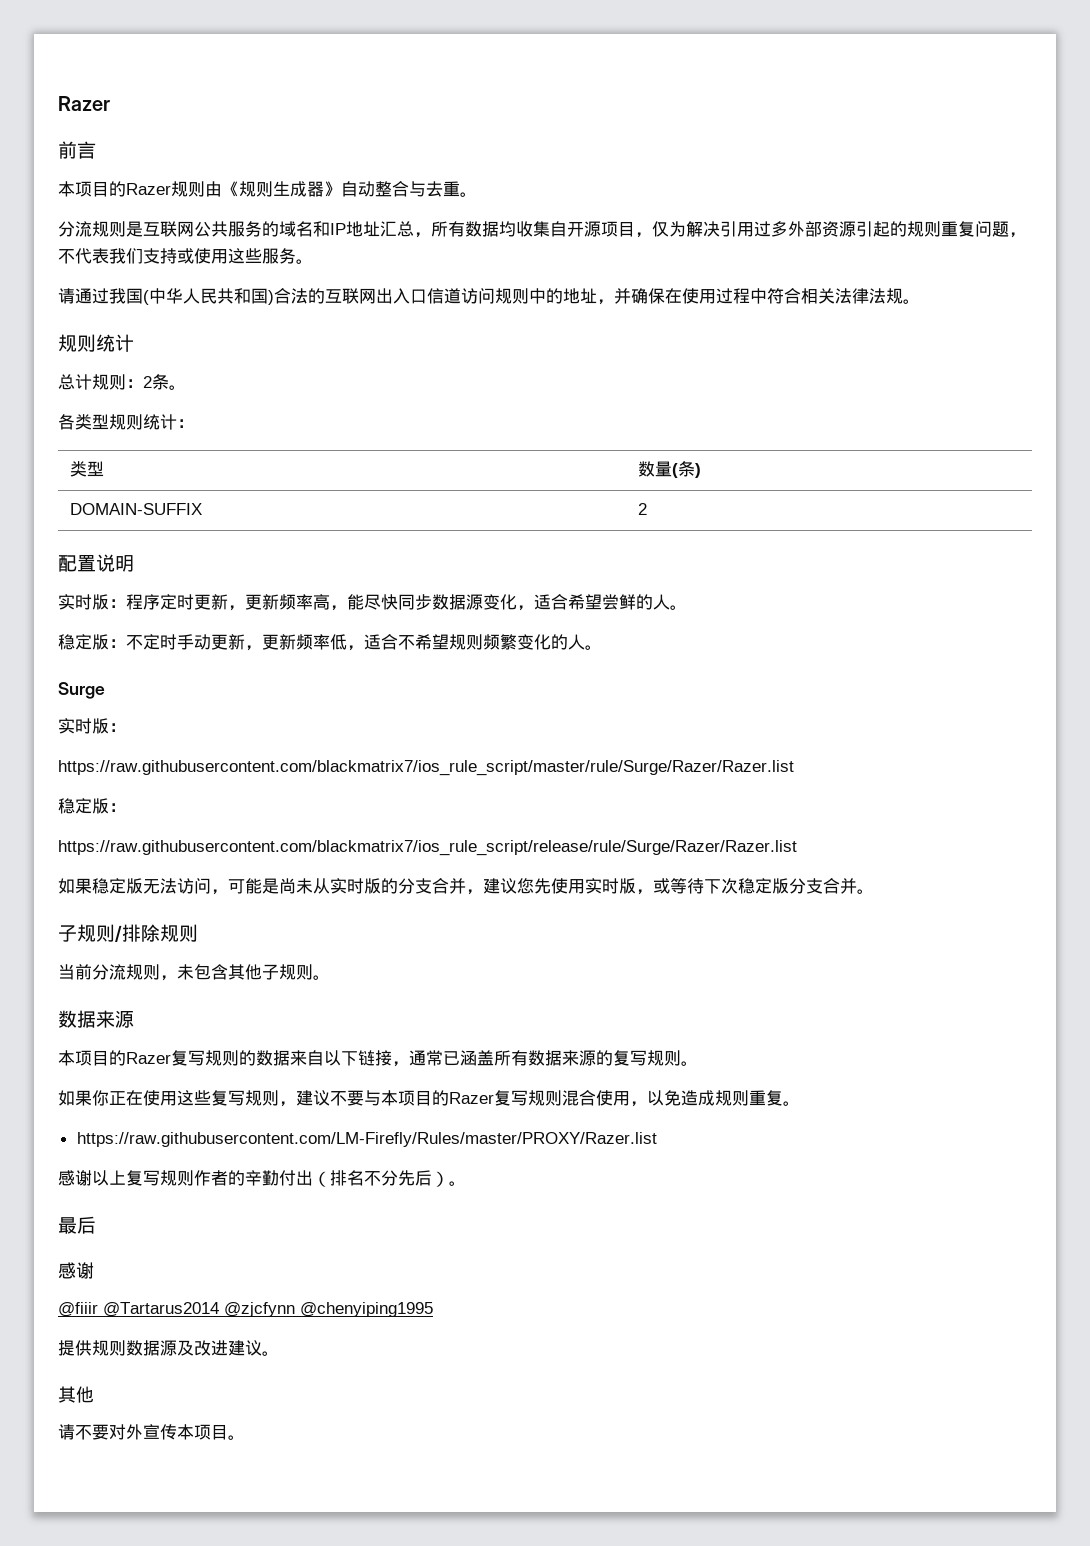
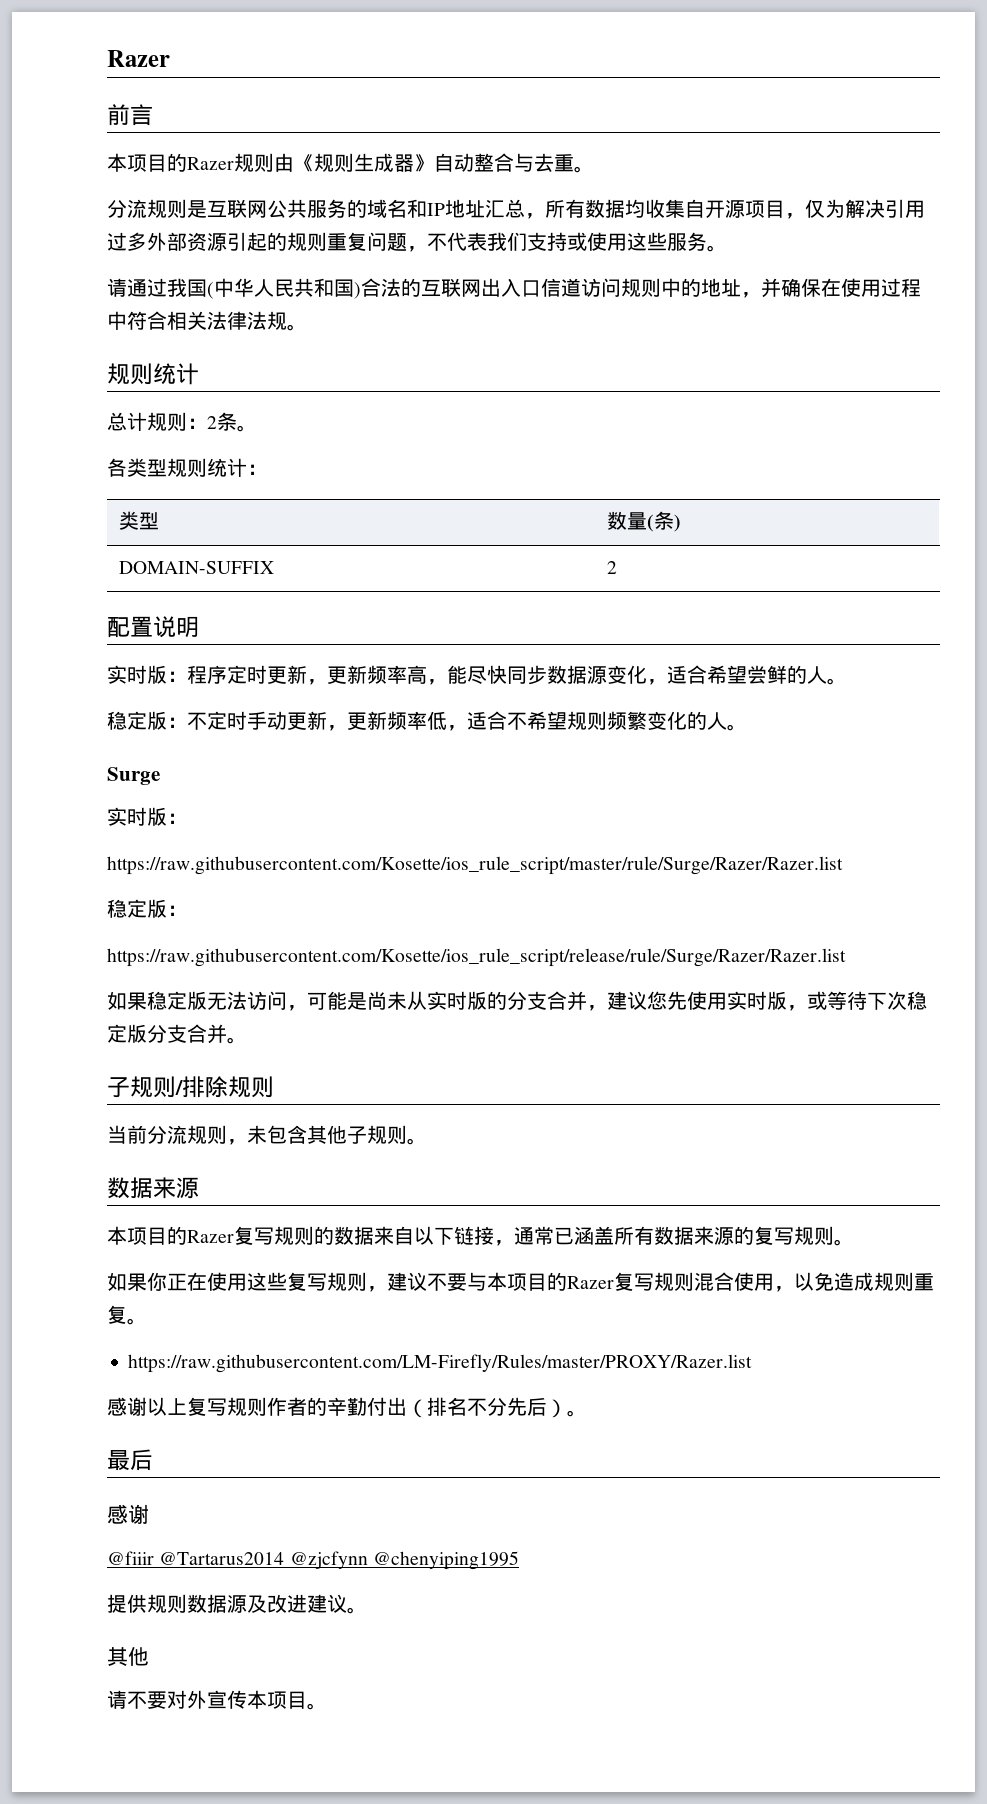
[58,760,794,776] https://raw.githubusercontent.com/blackmatrix7/ios_rule_script/master/rule/Surge/Razer/Razer.list -> [107,856,843,875] https://raw.githubusercontent.com/Kosette/ios_rule_script/master/rule/Surge/Razer/Razer.list
[58,840,797,856] https://raw.githubusercontent.com/blackmatrix7/ios_rule_script/release/rule/Surge/Razer/Razer.list -> [107,948,846,967] https://raw.githubusercontent.com/Kosette/ios_rule_script/release/rule/Surge/Razer/Razer.list

